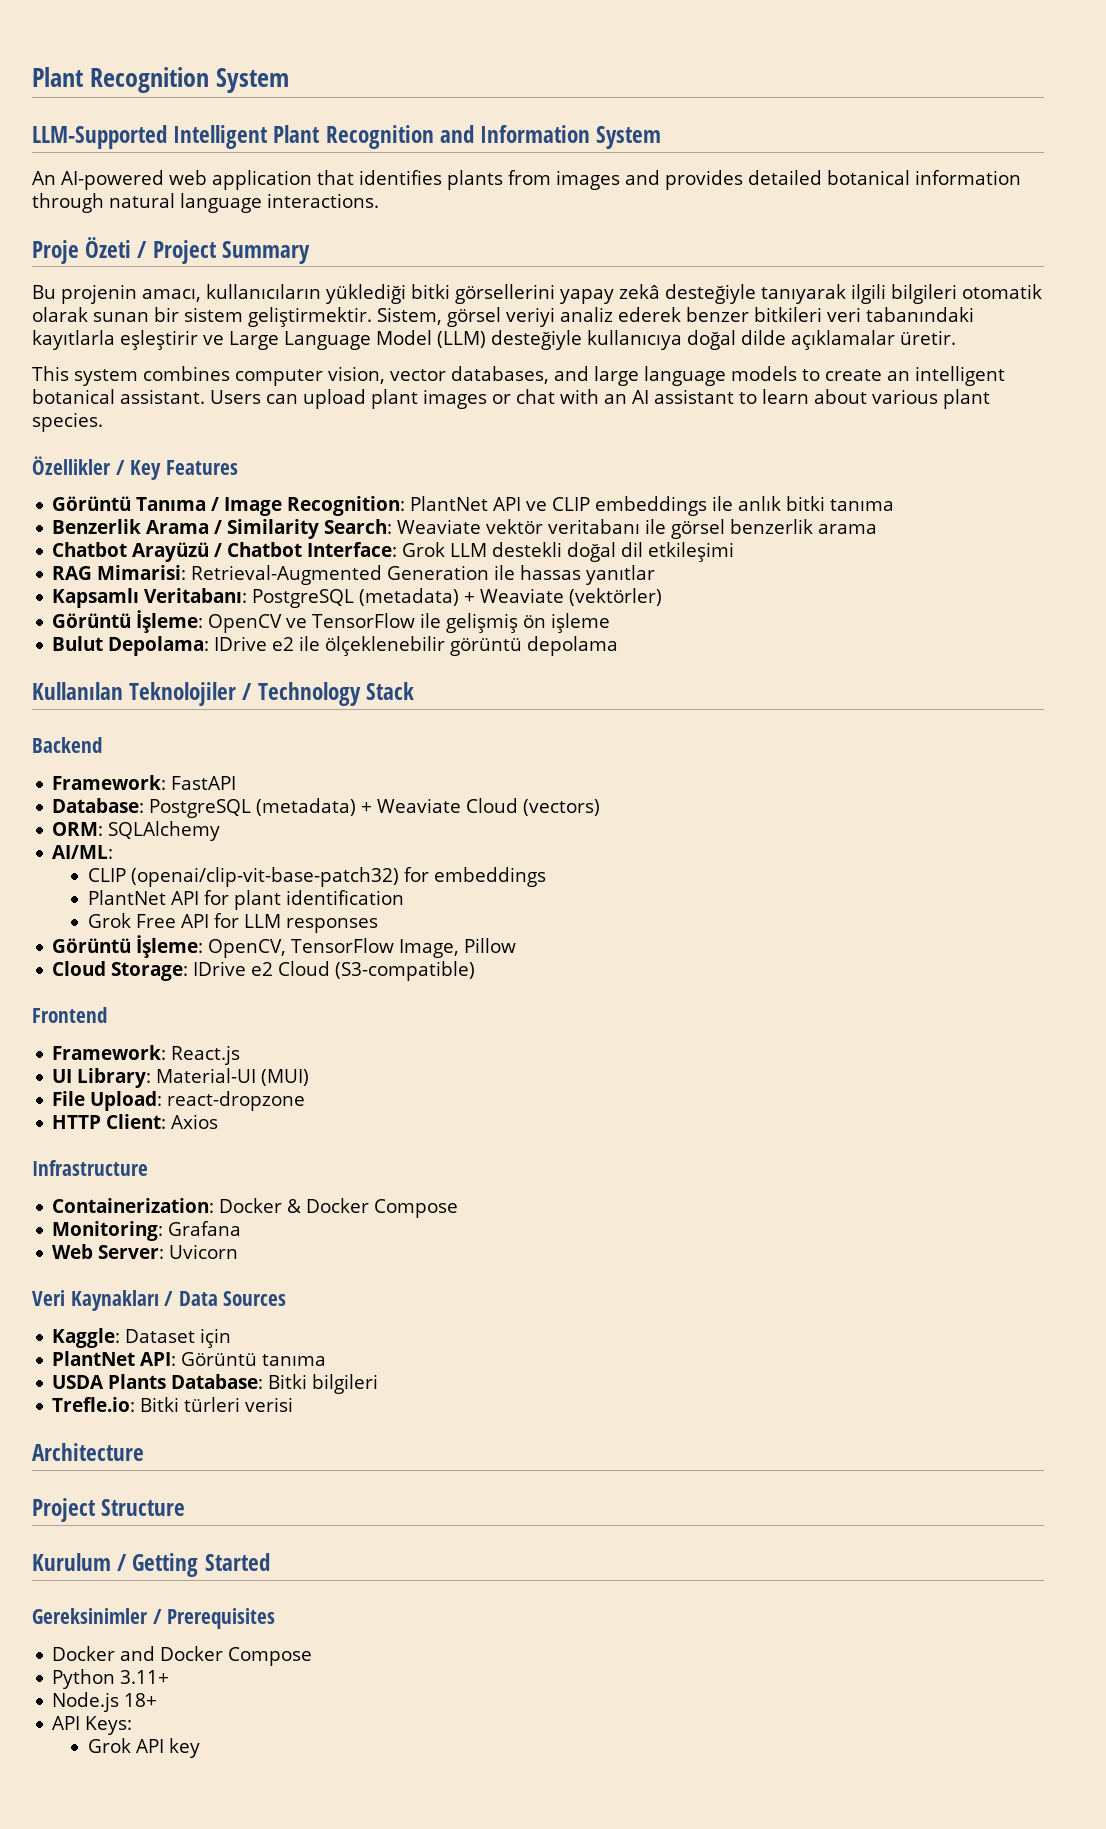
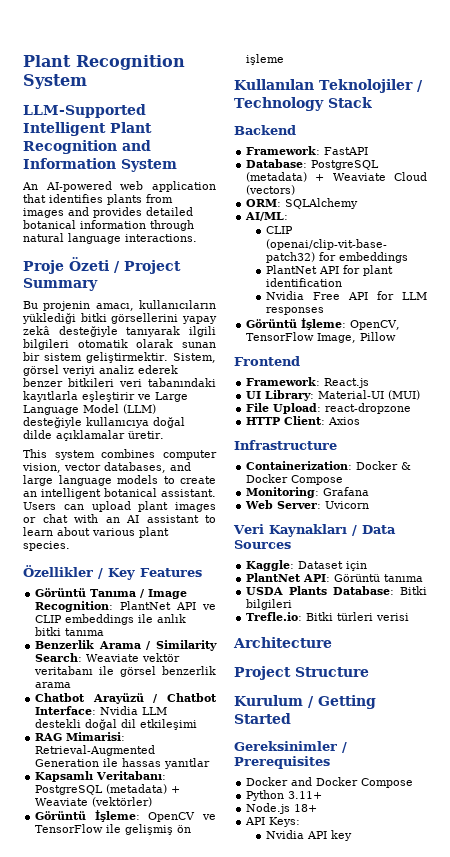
[402,542,446,557] Grok -> [100,706,139,715] Nvidia
[52,636,619,656] // Bulut Depolama: IDrive e2 ile ölçeklenebilir görüntü depolama -> (285, 59) none
[87,913,131,928] Grok -> [266,291,305,300] Nvidia
[52,961,476,981] // Cloud Storage: IDrive e2 Cloud (S3-compatible) -> (397, 336) none
[87,1738,131,1753] Grok -> [266,830,305,839] Nvidia

